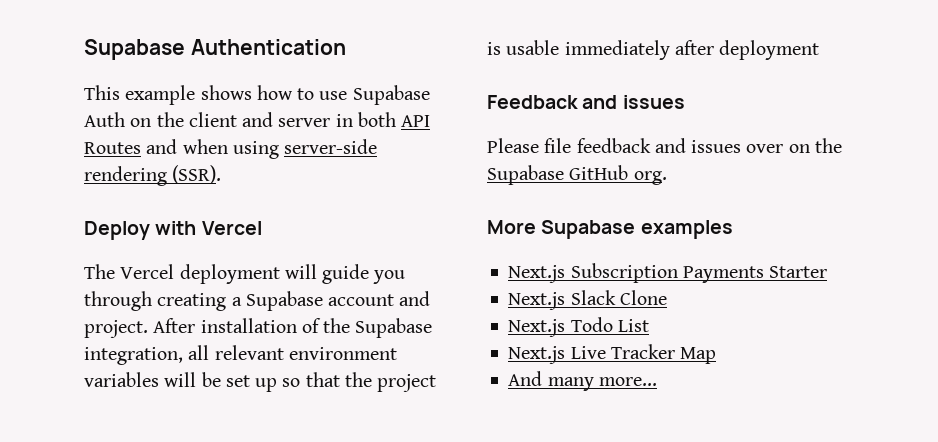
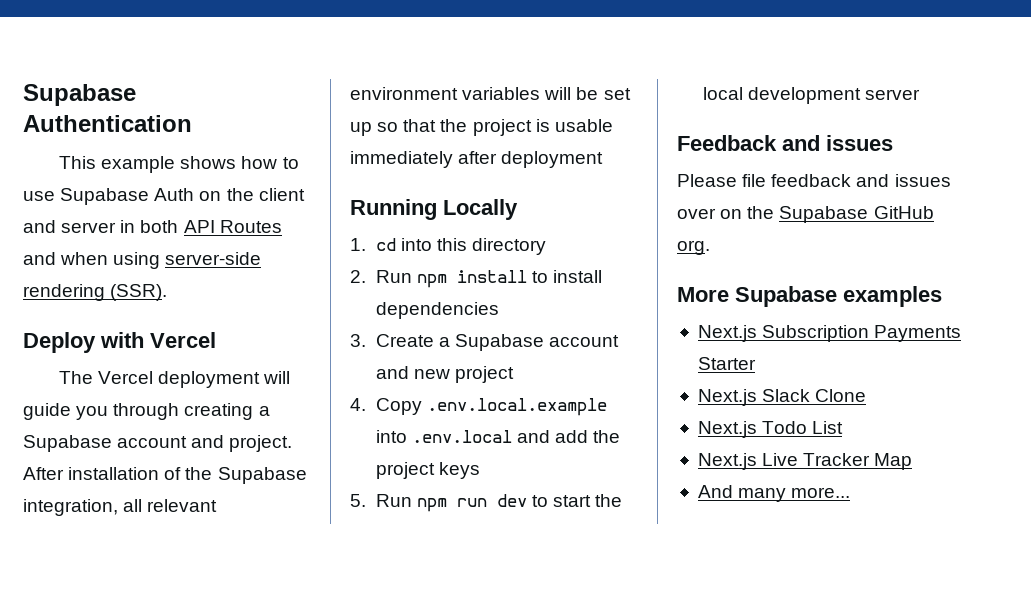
(820, 50) none -> [350,199,518,220] [350,238,546,255] [350,270,602,288] [375,302,499,319] [350,334,619,351] [375,366,514,383] [350,398,607,416] [375,430,621,443] [375,462,480,479] [350,494,623,512] [702,87,920,104] // Running Locally // 1. cd into this directory // 2. Run npm install to install dependencies // 3. Create a Supabase account and new project // 4. Copy .env.local.example into .env.local and add the project keys // 5. Run npm run dev to start the local development server

